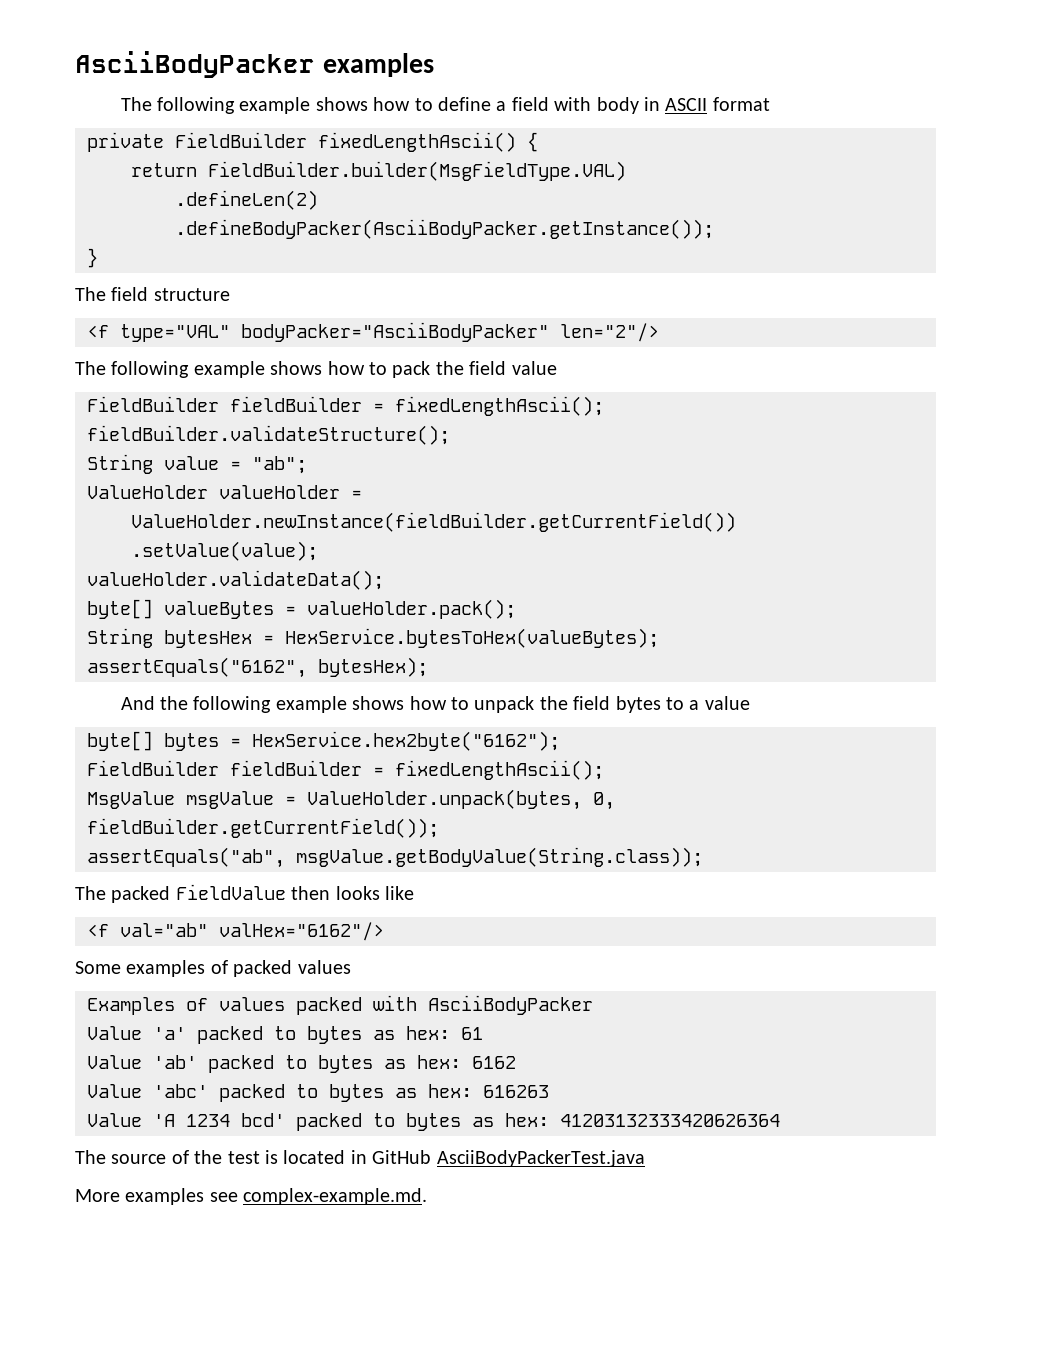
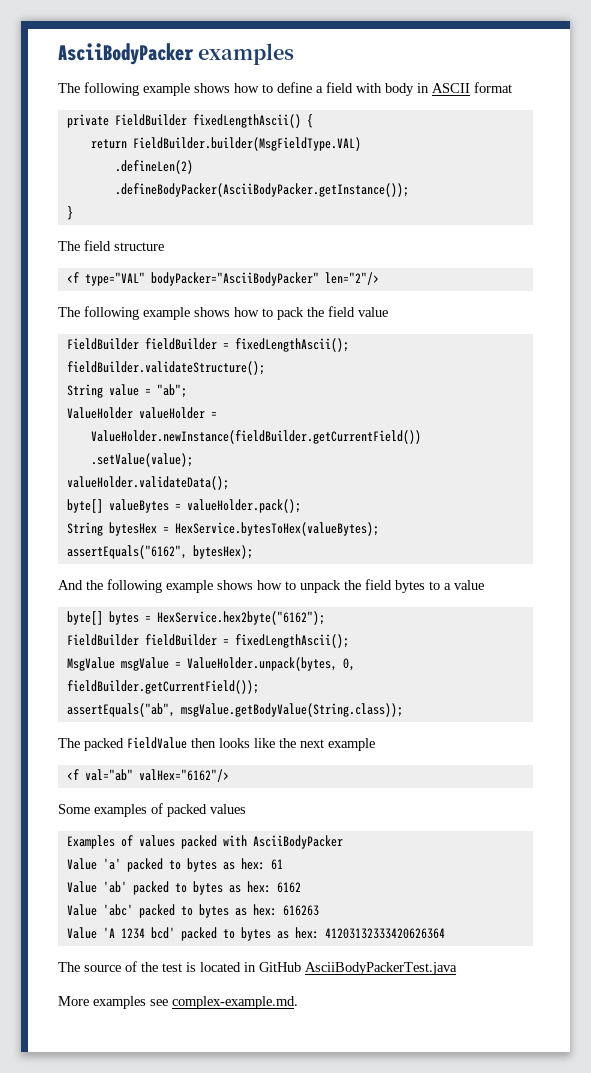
(414, 893) none -> [279,738,375,751] the next example

